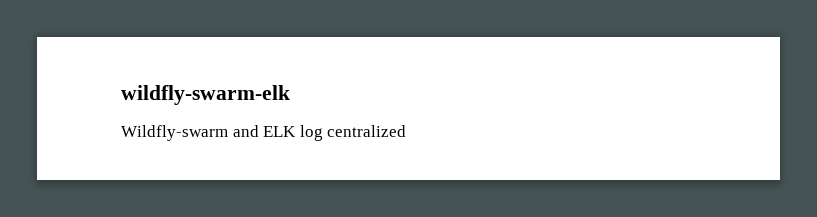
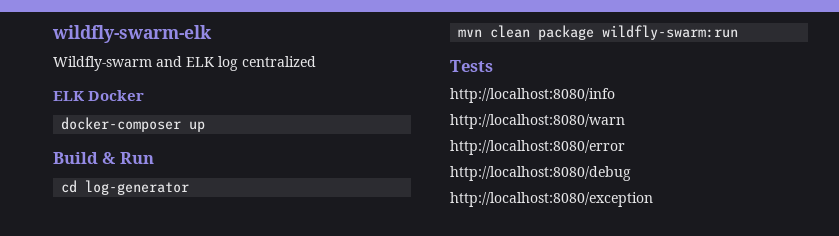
(407, 131) none -> [53,90,145,101] [61,117,206,132] [53,152,154,164] [61,180,190,195] [458,25,739,40] [450,60,493,72] [450,88,615,103] [450,114,625,129] [450,140,625,155] [450,166,631,181] [450,192,653,207] // ELK Docker // docker-composer up // Build & Run // cd log-generator // mvn clean package wildfly-swarm:run // Tests // http://localhost:8080/info // http://localhost:8080/warn // http://localhost:8080/error // http://localhost:8080/debug // http://localhost:8080/exception

